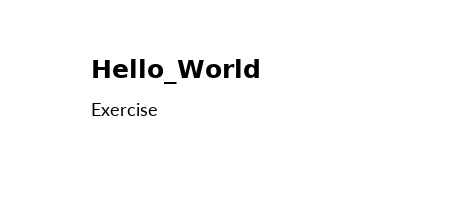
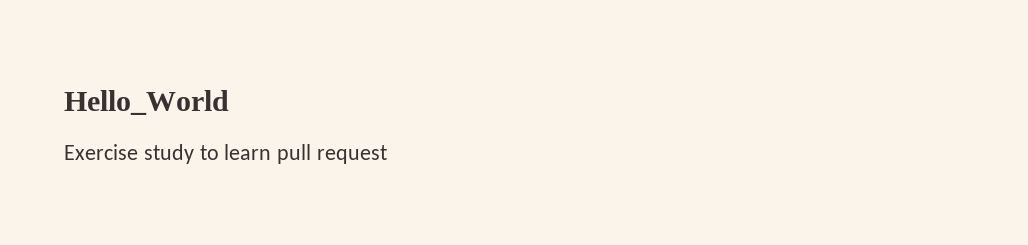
(158, 109) none -> [143,144,388,164] study to learn pull request

